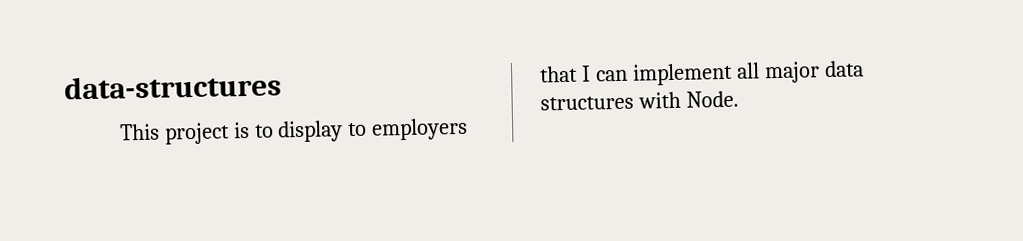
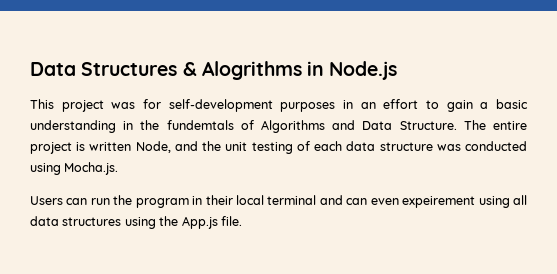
[64,73,282,100] [119,117,469,145] [539,60,864,86] [540,90,739,111] data-structures // This project is to display to employers that I can implement all major data structures with Node. -> [30,61,398,80] [30,99,529,112] [30,120,527,133] [30,141,527,154] [30,162,119,175] [30,195,527,208] [30,216,242,229] Data Structures & Alogrithms in Node.js // This project was for self-development purposes in an effort to gain a basic understanding in the fundemtals of Algorithms and Data Structure. The entire project is written Node, and the unit testing of each data structure was conducted using Mocha.js. // Users can run the program in their local terminal and can even expeirement using all data structures using the App.js file.

